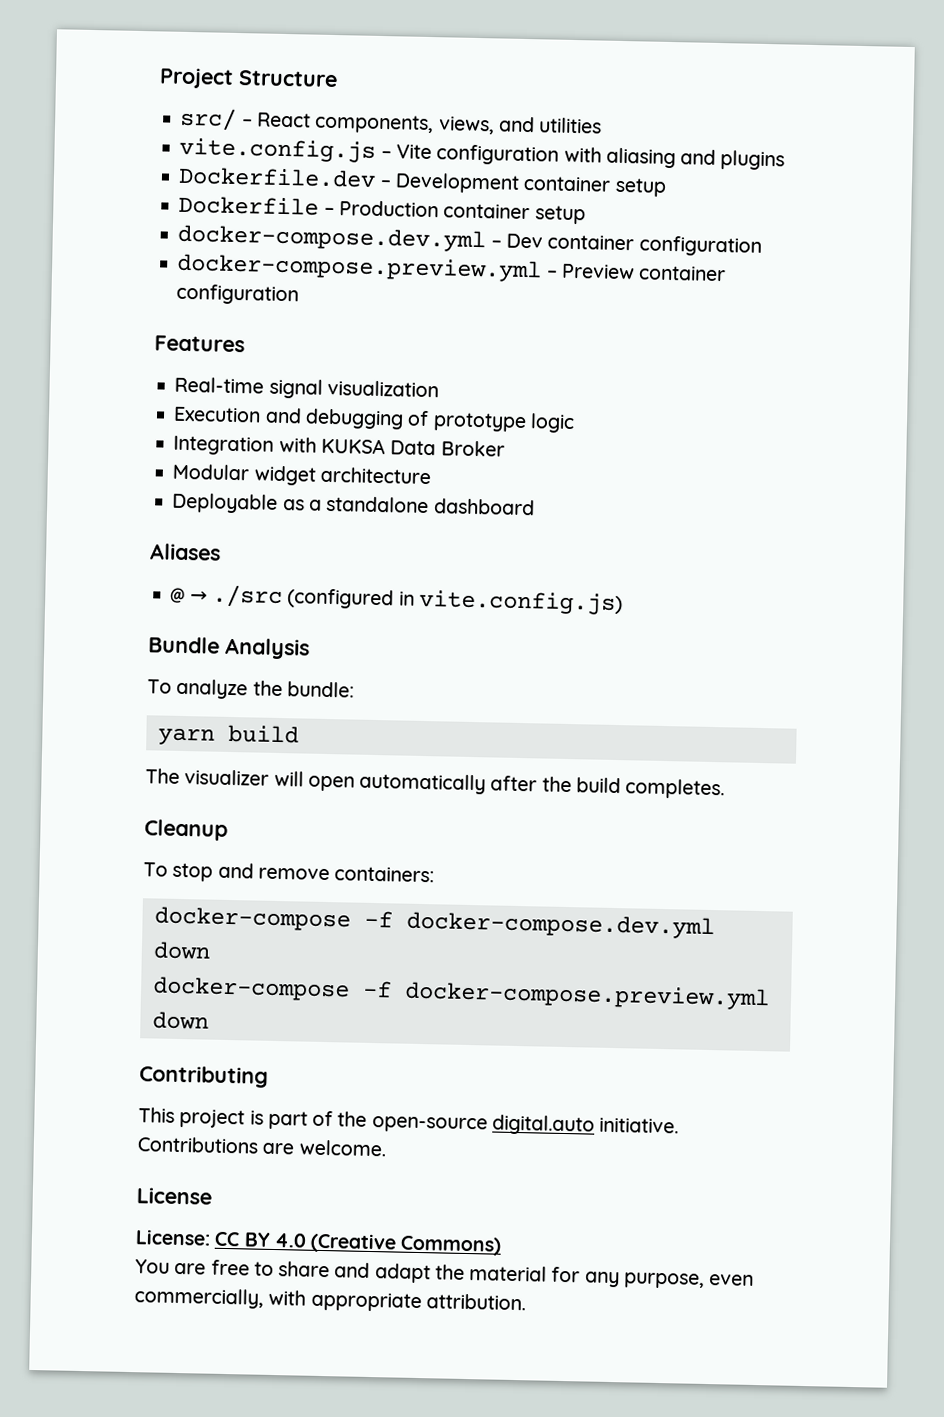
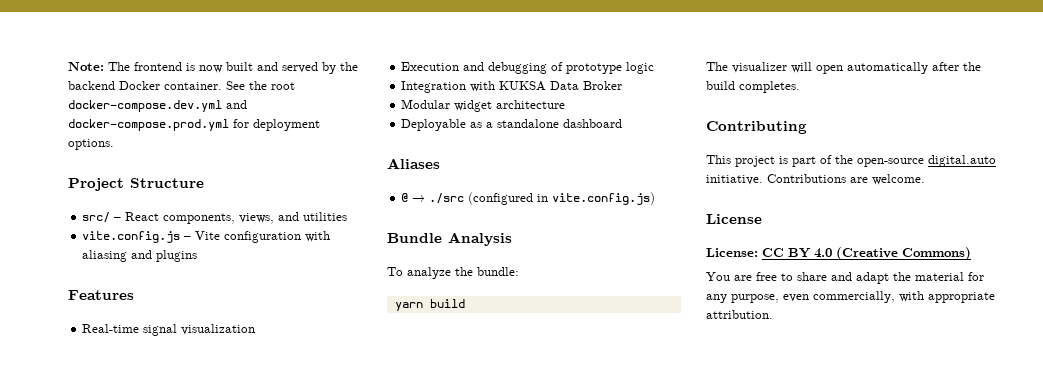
(159, 78) none -> [68,62,358,74] [68,81,295,90] [68,100,247,112] [68,119,320,131] [68,139,114,150] Note: The frontend is now built and served by the backend Docker container. See the root docker-compose.dev.yml and docker-compose.prod.yml for deployment options. //
[178,166,667,197] [178,195,586,225] [177,224,762,257] [176,253,727,283] [176,283,300,306] // Dockerfile.dev – Development container setup // Dockerfile – Production container setup // docker-compose.dev.yml – Dev container configuration // docker-compose.preview.yml – Preview container configuration -> (198, 256) none
[144,819,228,841] [143,862,436,883] [153,906,715,940] [152,941,211,960] [151,976,770,1011] [151,1011,209,1030] // Cleanup // To stop and remove containers: // docker-compose -f docker-compose.dev.yml down // docker-compose -f docker-compose.preview.yml down -> (800, 87) none

